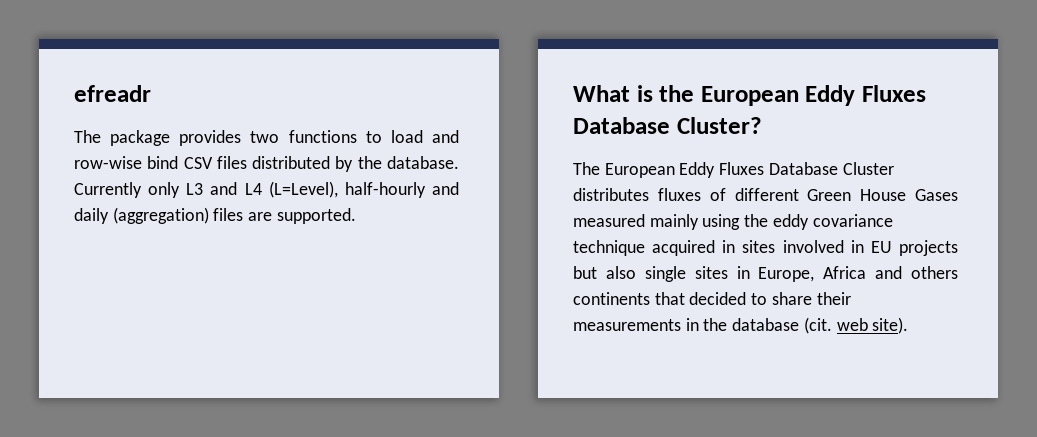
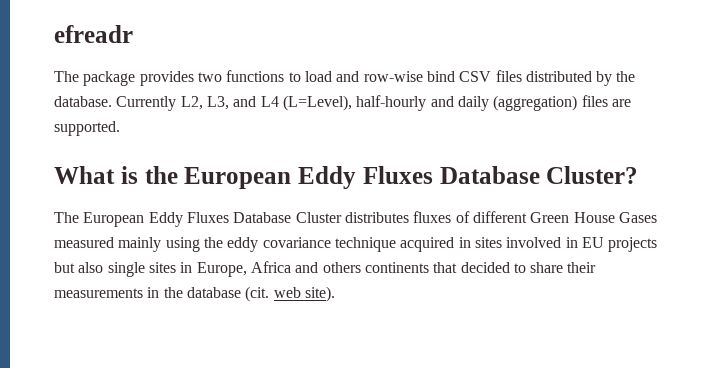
[148,182,204,198] only L3 -> [180,96,229,110] L2, L3,

